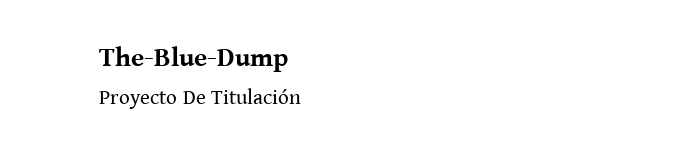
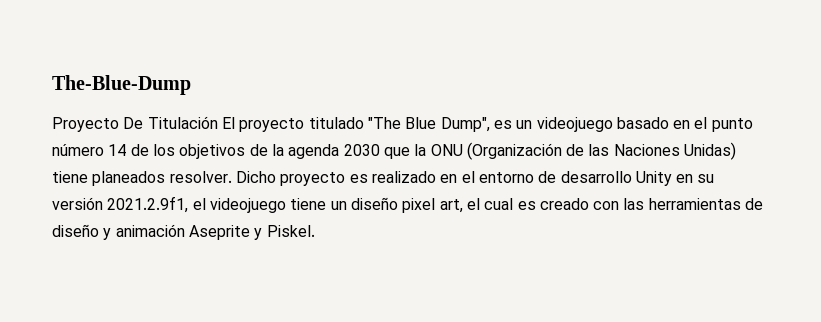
(302, 96) none -> [221,117,753,132] [52,142,737,160] [52,171,715,186] [52,196,764,213] [52,224,315,240] El proyecto titulado "The Blue Dump", es un videojuego basado en el punto número 14 de los objetivos de la agenda 2030 que la ONU (Organización de las Naciones Unidas) tiene planeados resolver. Dicho proyecto es realizado en el entorno de desarrollo Unity en su versión 2021.2.9f1, el videojuego tiene un diseño pixel art, el cual es creado con las herramientas de diseño y animación Aseprite y Piskel.

